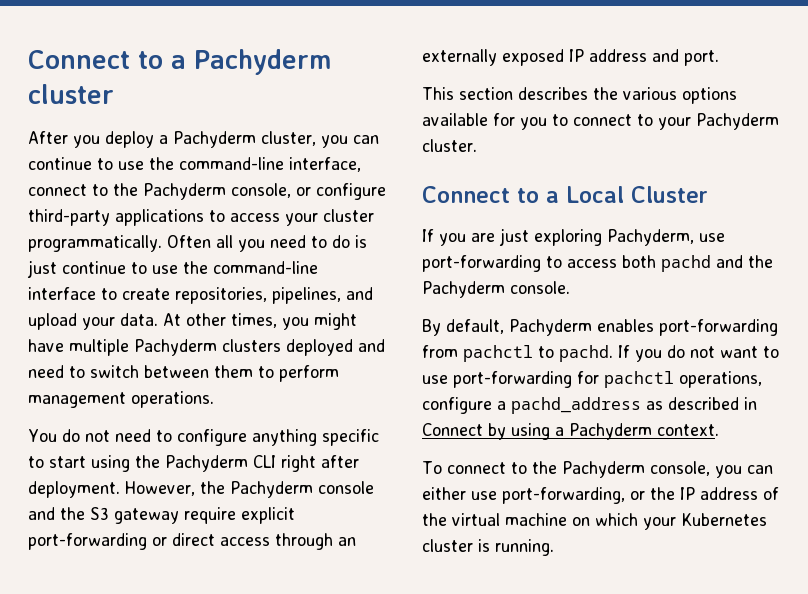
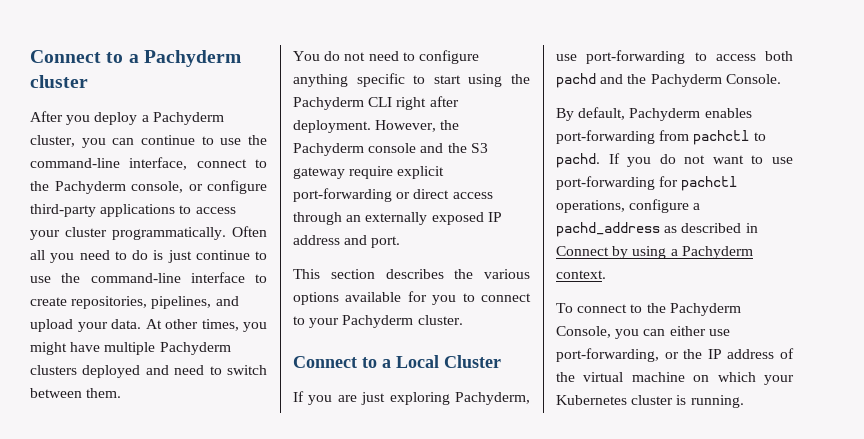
[214,365,339,382] [28,391,214,408] them to perform management operations. -> [86,388,122,398] them.
[510,281,570,294] console. -> [725,74,781,84] Console.
[649,461,710,476] console, -> [556,326,611,338] Console,

